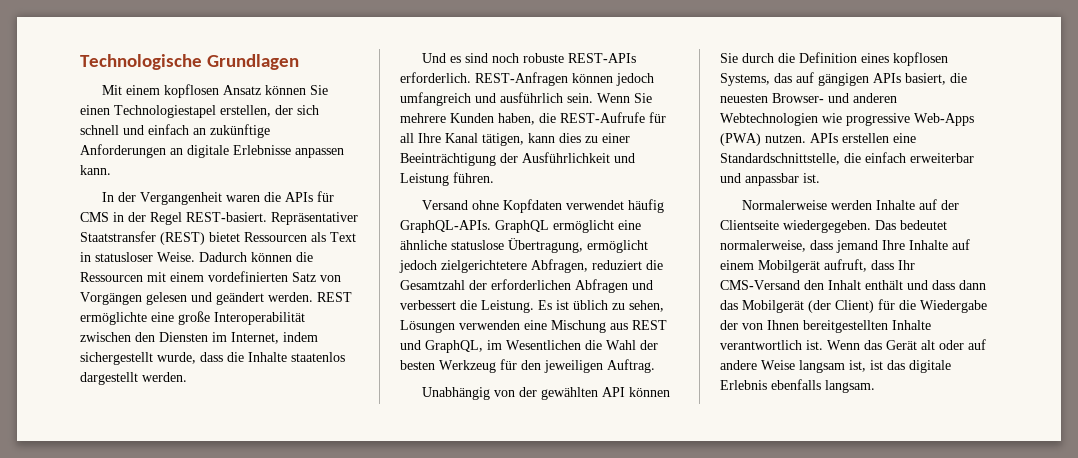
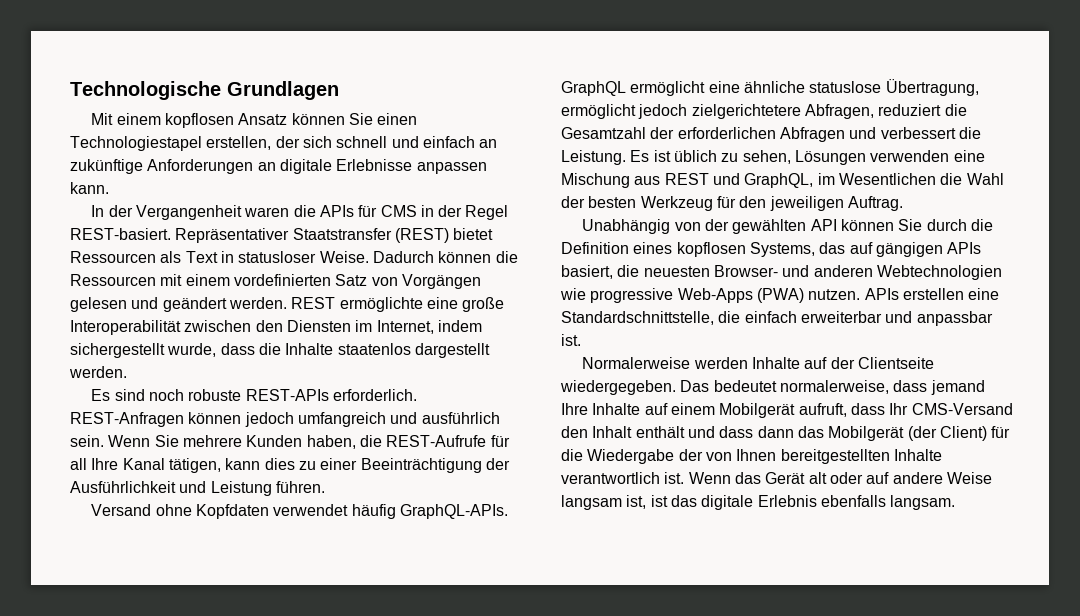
[422,53,462,63] Und es -> [91,389,111,401] Es

